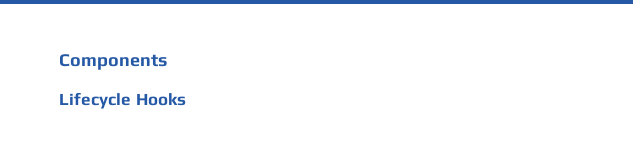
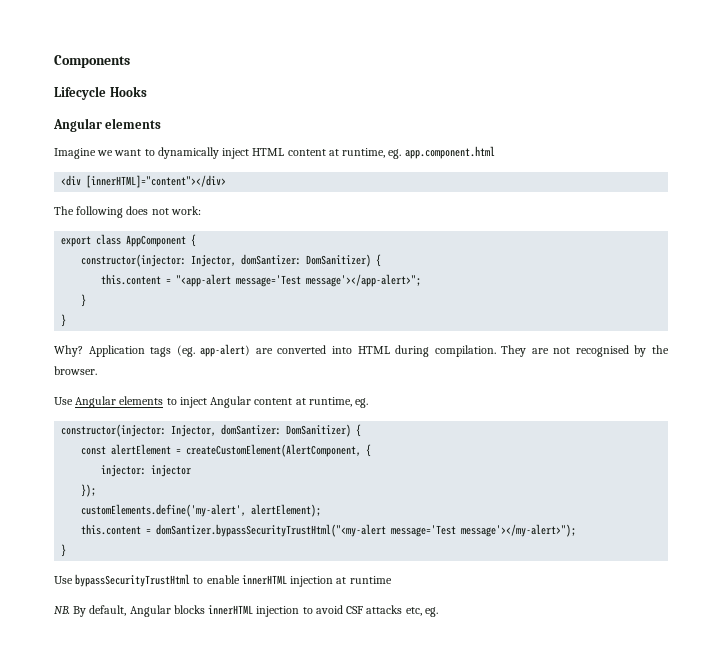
(186, 99) none -> [53,118,162,132] [54,146,495,159] [61,175,227,188] [54,206,201,218] [61,234,197,247] [81,254,382,267] [101,274,422,287] [81,294,87,307] [61,314,67,327] [54,344,669,357] [54,366,97,375] [54,396,369,408] [61,424,362,437] [81,444,372,457] [101,465,192,477] [81,484,97,497] [81,504,322,517] [81,524,577,537] [61,544,67,557] [54,574,392,587] [54,605,438,617] // Angular elements // Imagine we want to dynamically inject HTML content at runtime, eg. app.component.html // <div [innerHTML]="content"></div> // The following does not work: // export class AppComponent { // constructor(injector: Injector, domSantizer: DomSanitizer) { // this.content = "<app-alert message='Test message'></app-alert>"; // } // } // Why? Application tags (eg. app-alert) are converted into HTML during compilation. They are not recognised by the browser. // Use Angular elements to inject Angular content at runtime, eg. // constructor(injector: Injector, domSantizer: DomSanitizer) { // const alertElement = createCustomElement(AlertComponent, { // injector: injector // }); // customElements.define('my-alert', alertElement); // this.content = domSantizer.bypassSecurityTrustHtml("<my-alert message='Test message'></my-alert>"); // } // Use bypassSecurityTrustHtml to enable innerHTML injection at runtime // NB. By default, Angular blocks innerHTML injection to avoid CSF attacks etc, eg.

